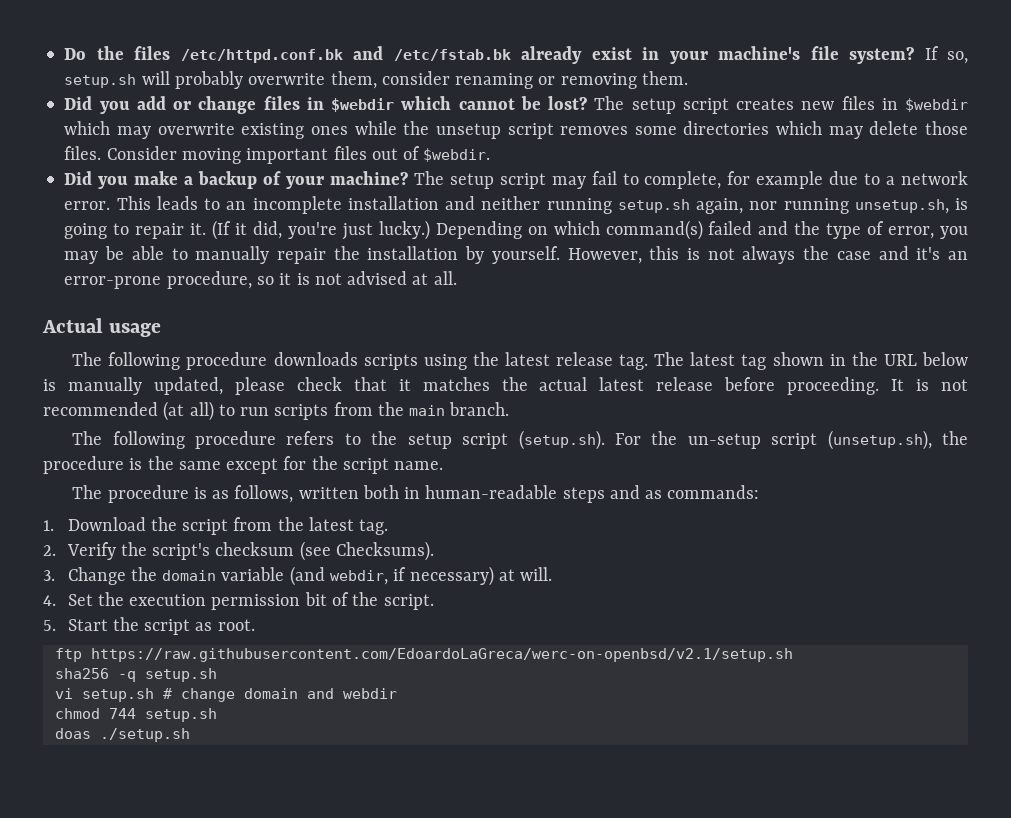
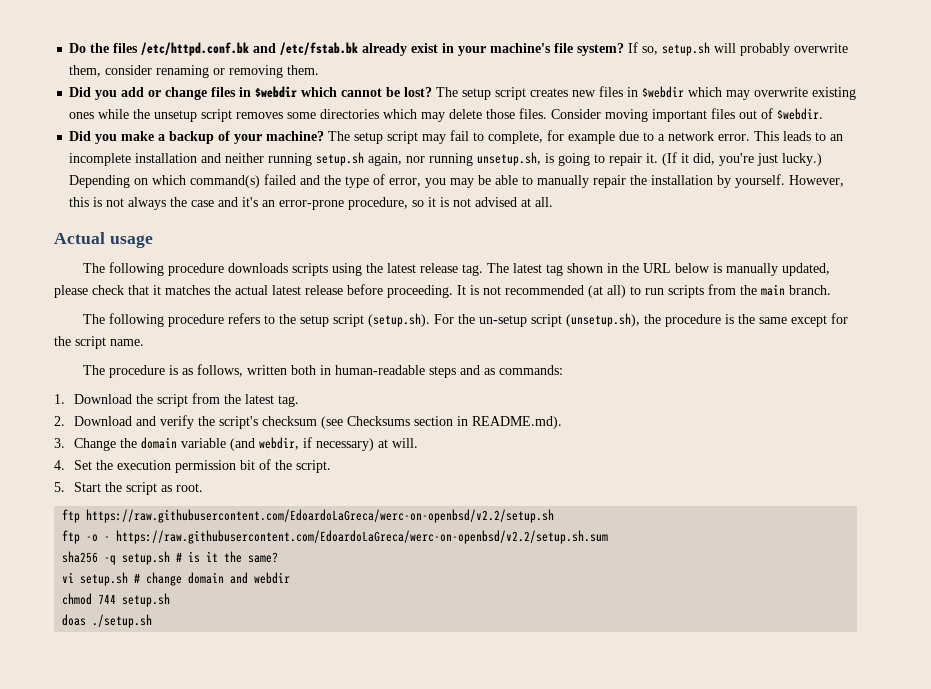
[66,542,116,560] Verify -> [73,415,194,429] Download and verify
[335,541,434,561] Checksums). -> [346,416,562,429] Checksums section in README.md).
[90,648,793,662] [54,668,217,682] https://raw.githubusercontent.com/EdoardoLaGreca/werc-on-openbsd/v2.1/setup.sh // sha256 -q setup.sh -> [86,509,555,523] [62,530,609,544] [62,551,279,565] https://raw.githubusercontent.com/EdoardoLaGreca/werc-on-openbsd/v2.2/setup.sh // ftp -o - https://raw.githubusercontent.com/EdoardoLaGreca/werc-on-openbsd/v2.2/setup.sh.sum // sha256 -q setup.sh # is it the same?

